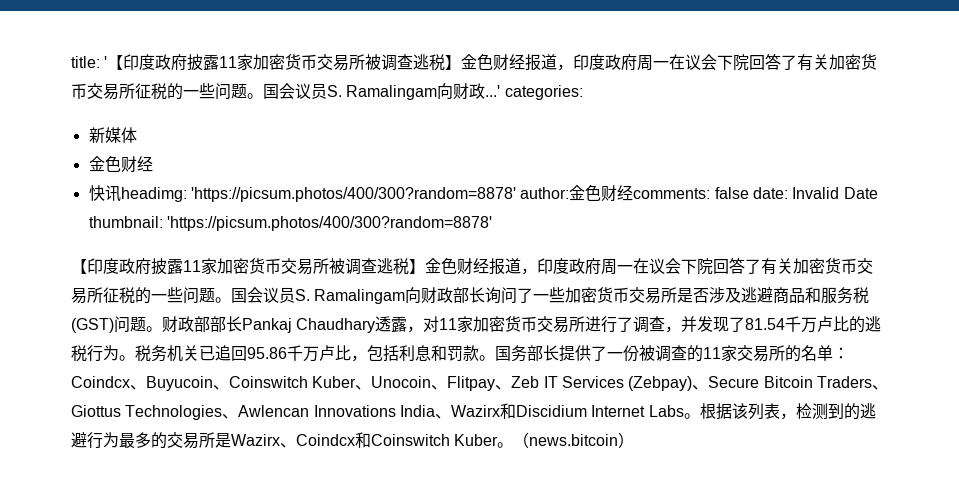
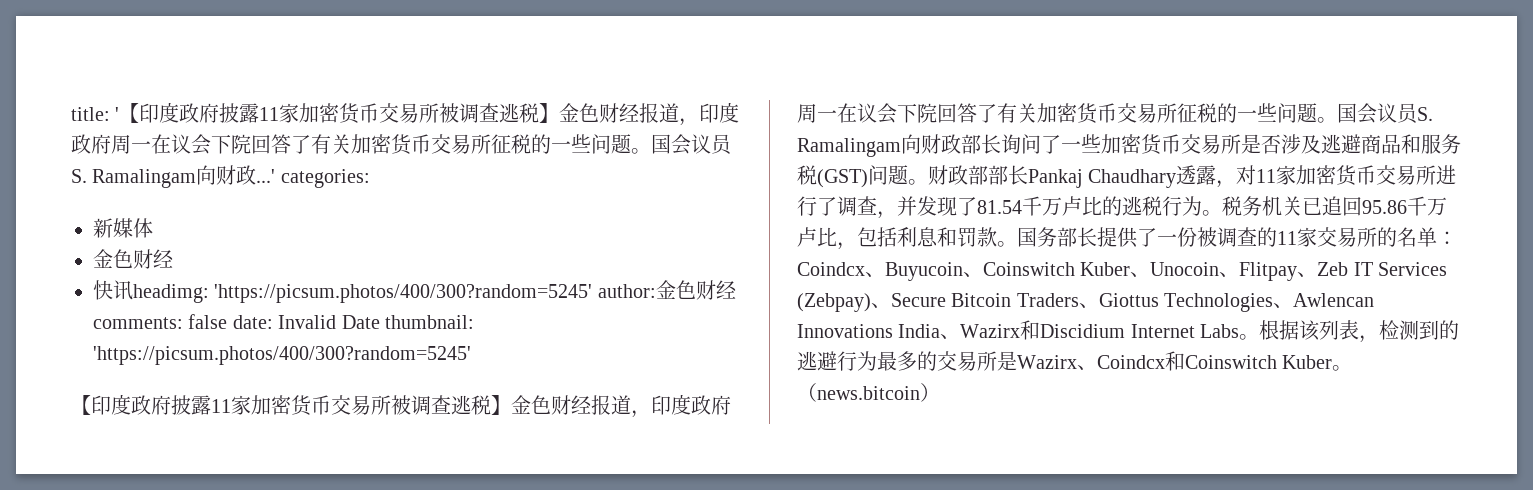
[190,187,516,202] 'https://picsum.photos/400/300?random=8878' -> [214,284,593,303] 'https://picsum.photos/400/300?random=5245'
[166,216,492,231] 'https://picsum.photos/400/300?random=8878' -> [93,346,471,365] 'https://picsum.photos/400/300?random=5245'

